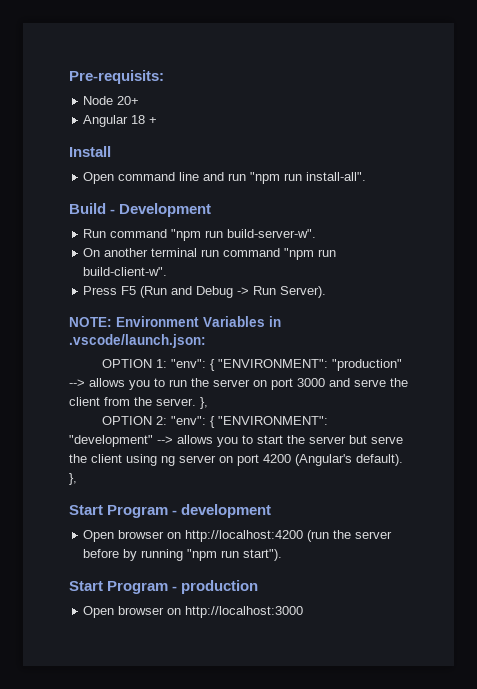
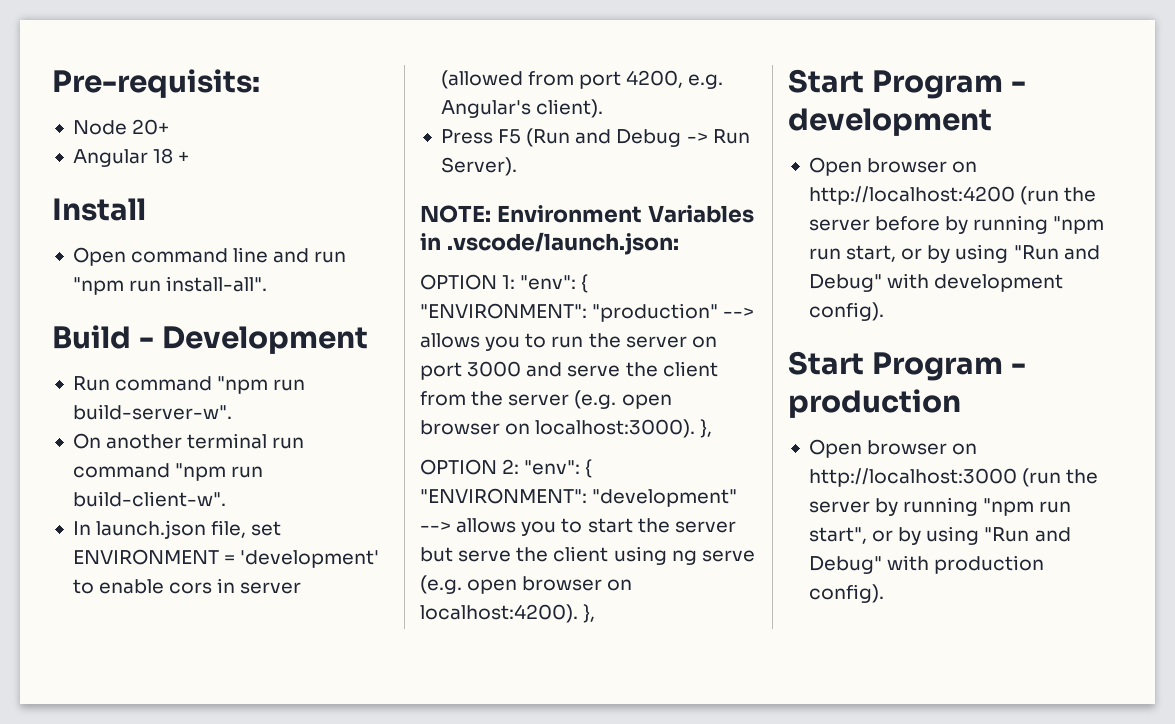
(168, 271) none -> [72,520,282,539] [72,549,380,568] [72,578,302,594] [440,70,724,89] [440,99,604,118] // In launch.json file, set ENVIRONMENT = 'development' to enable cors in server (allowed from port 4200, e.g. Angular's client).
[156,398,196,406] server. -> [508,390,672,409] [420,419,696,438] server (e.g. open browser on localhost:3000).
[179,454,403,466] server on port 4200 (Angular's default). -> [701,550,755,562] [420,575,633,594] [420,604,578,623] serve (e.g. open browser on localhost:4200).
[243,549,283,561] start"). -> [846,244,1100,263] [808,273,1064,292] [808,302,884,321] start, or by using "Run and Debug" with development config).
(304, 612) none -> [1022,468,1099,487] [808,497,1072,516] [808,526,1071,545] [808,555,1045,574] [808,584,884,603] (run the server by running "npm run start", or by using "Run and Debug" with production config).

